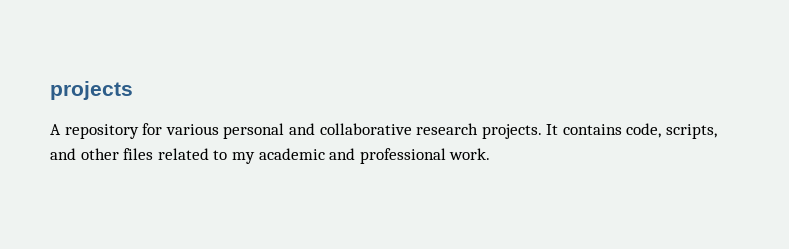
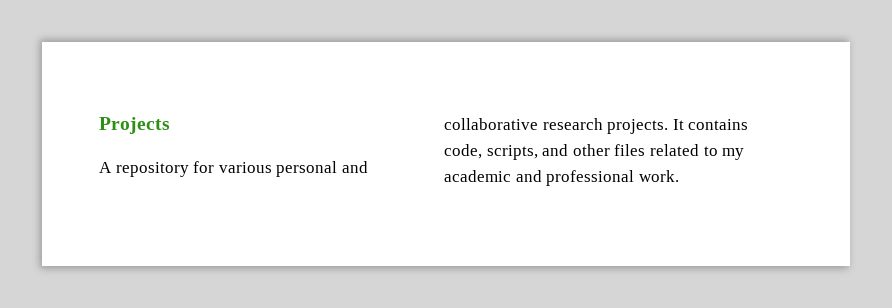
[50,81,133,100] projects -> [99,117,170,134] Projects

